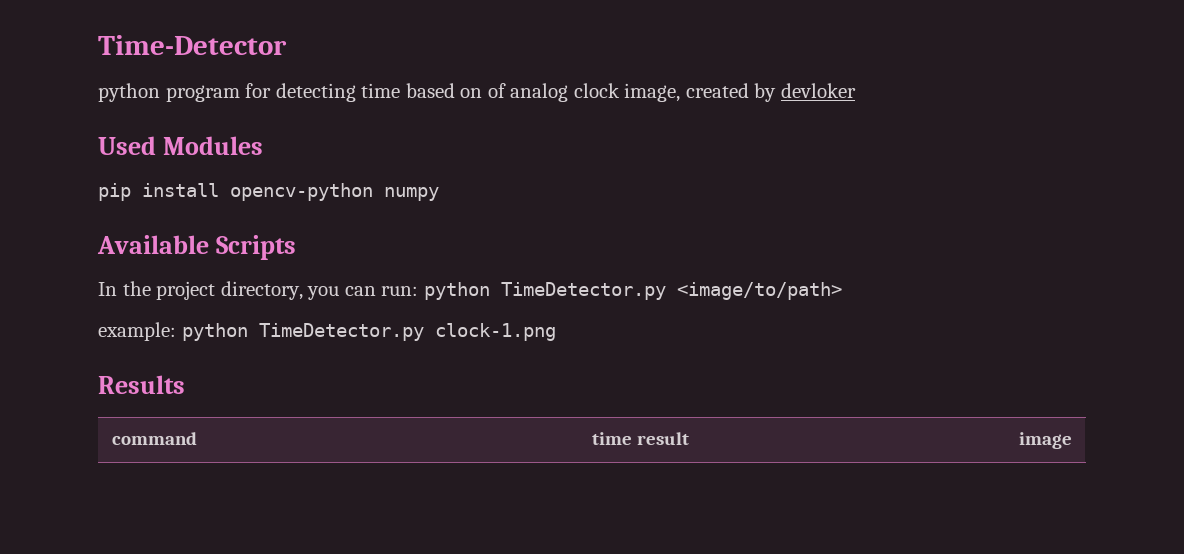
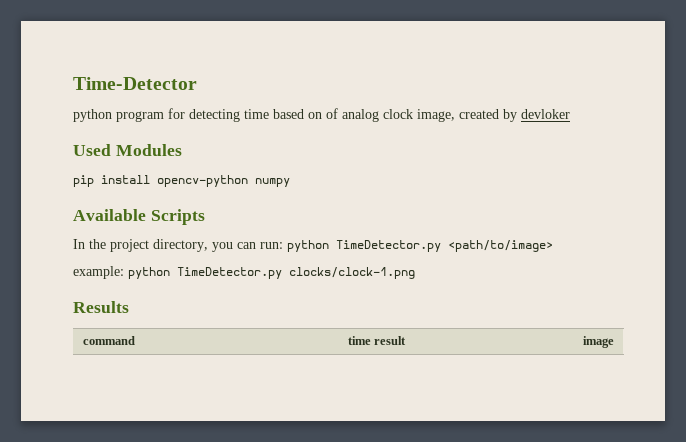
[676,282,842,300] <image/to/path> -> [448,240,553,252] <path/to/image>
[434,323,556,341] clock-1.png -> [289,267,415,279] clocks/clock-1.png

